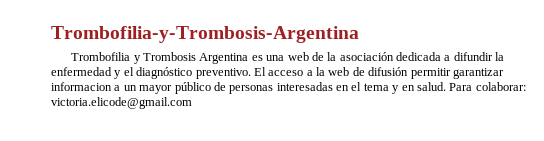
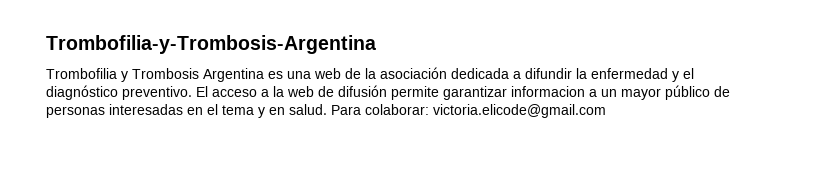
[410,68,451,79] permitir -> [391,86,439,100] permite

